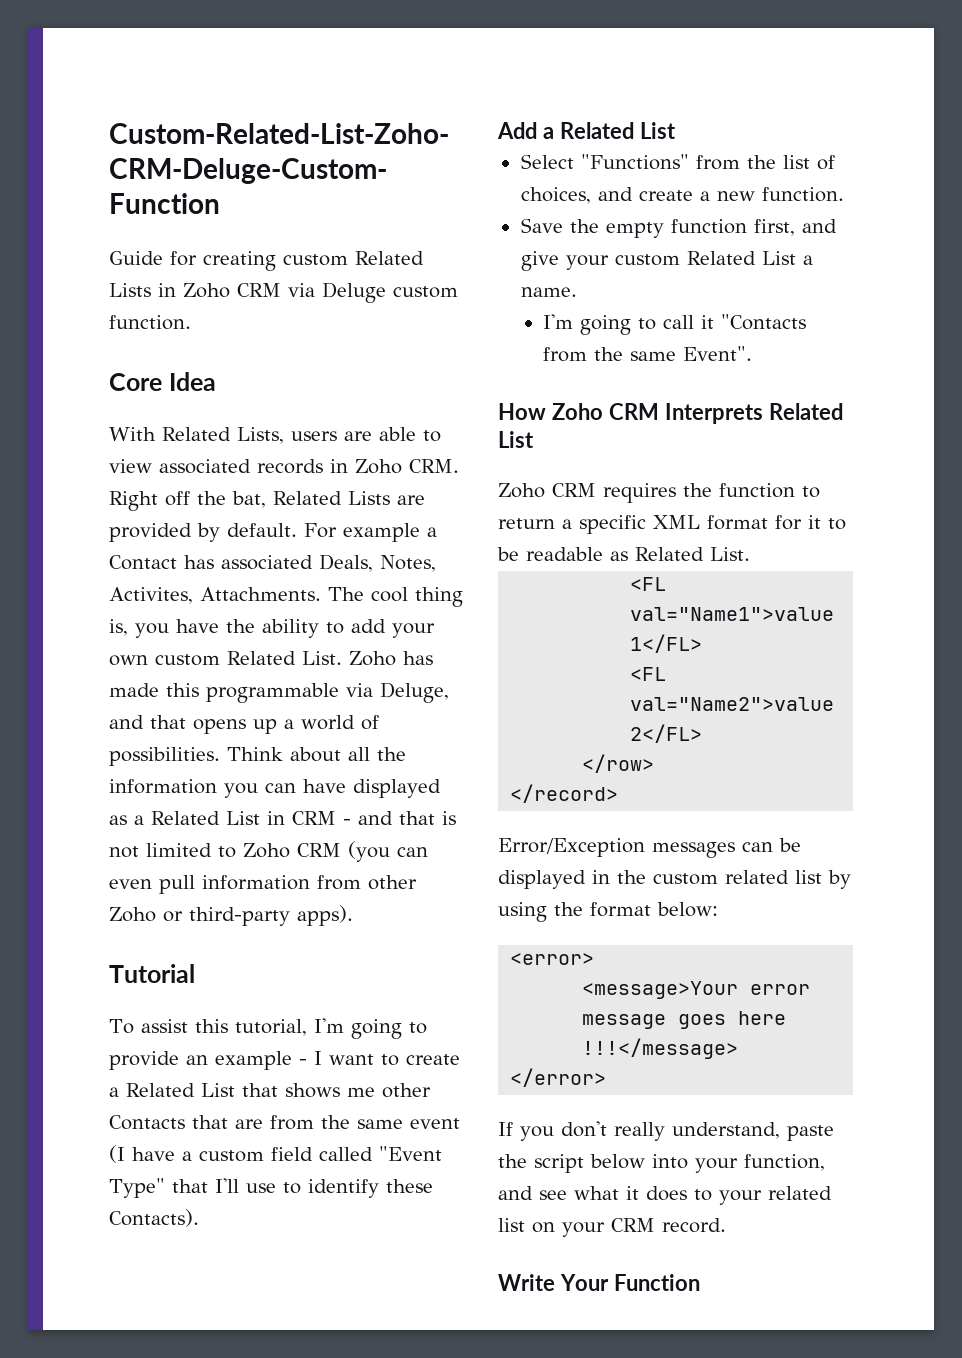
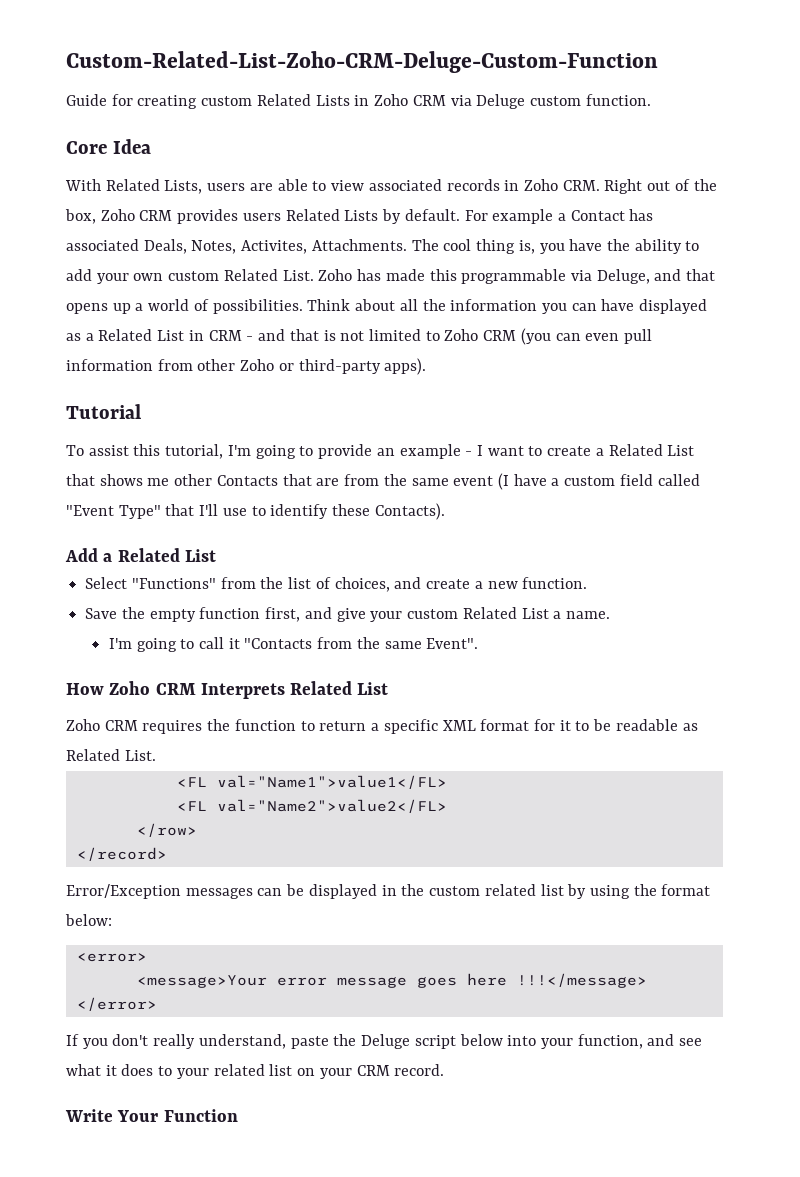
[165,491,425,508] [109,523,192,542] off the bat, Related Lists are provided -> [647,179,717,191] [65,209,379,224] out of the box, Zoho CRM provides users Related Lists
(527, 1161) none -> [361,1034,411,1049] Deluge

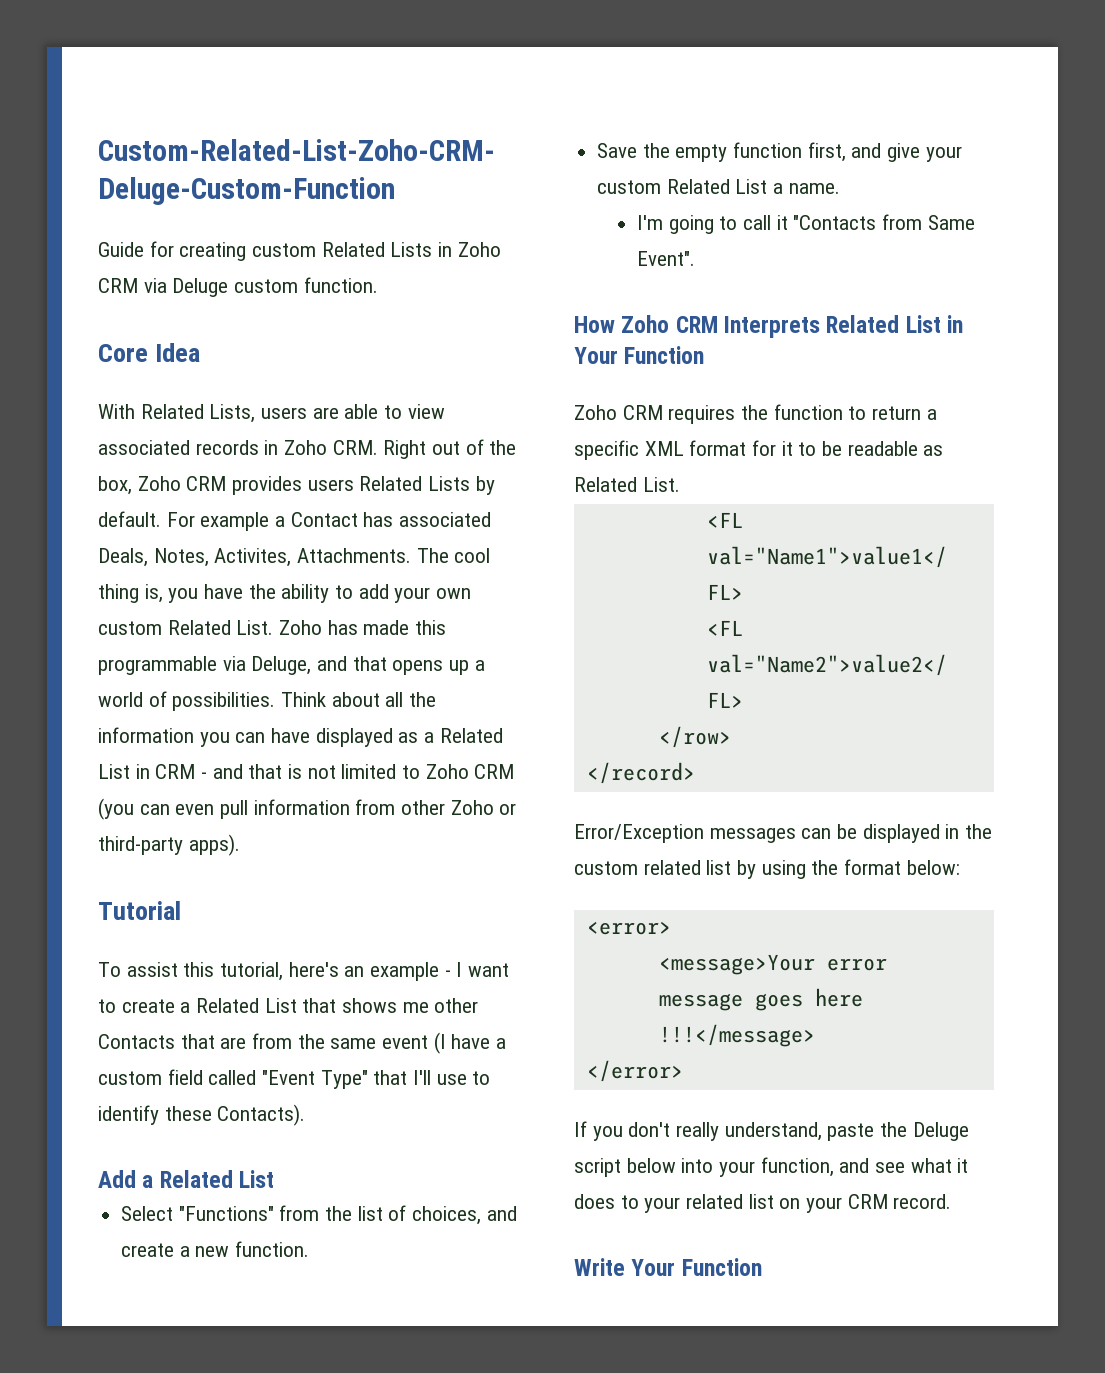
[227,444,373,459] I'm going to provide -> [288,962,339,977] here's
[356,637,422,649] the same -> [927,215,975,230] Same
(389, 688) none -> [947,315,964,333] [574,346,705,364] in Your Function

